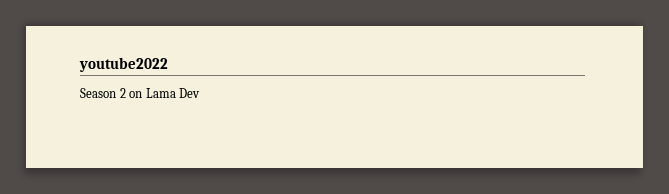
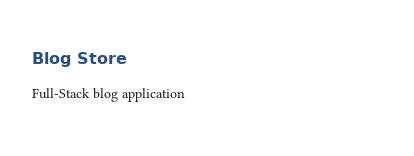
[79,57,168,72] [80,88,201,98] youtube2022 // Season 2 on Lama Dev -> [32,52,127,67] [32,88,185,102] Blog Store // Full-Stack blog application

